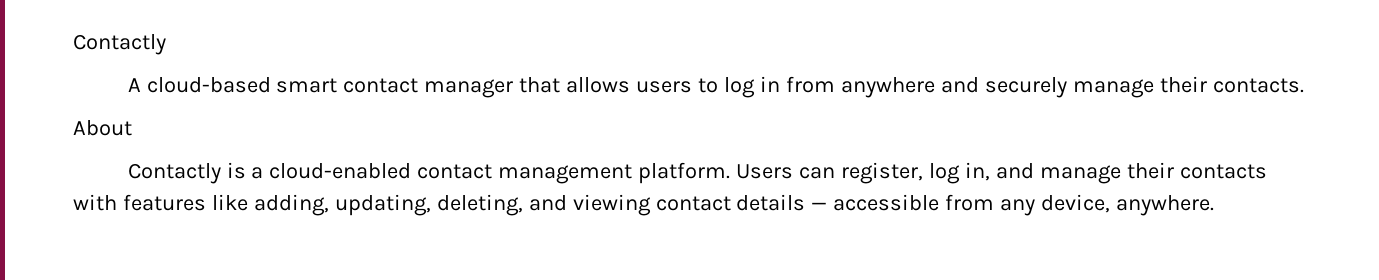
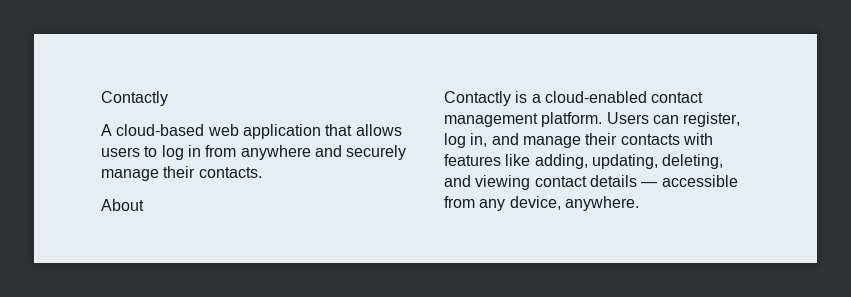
[276,78,514,98] smart contact manager -> [207,124,321,139] web application

